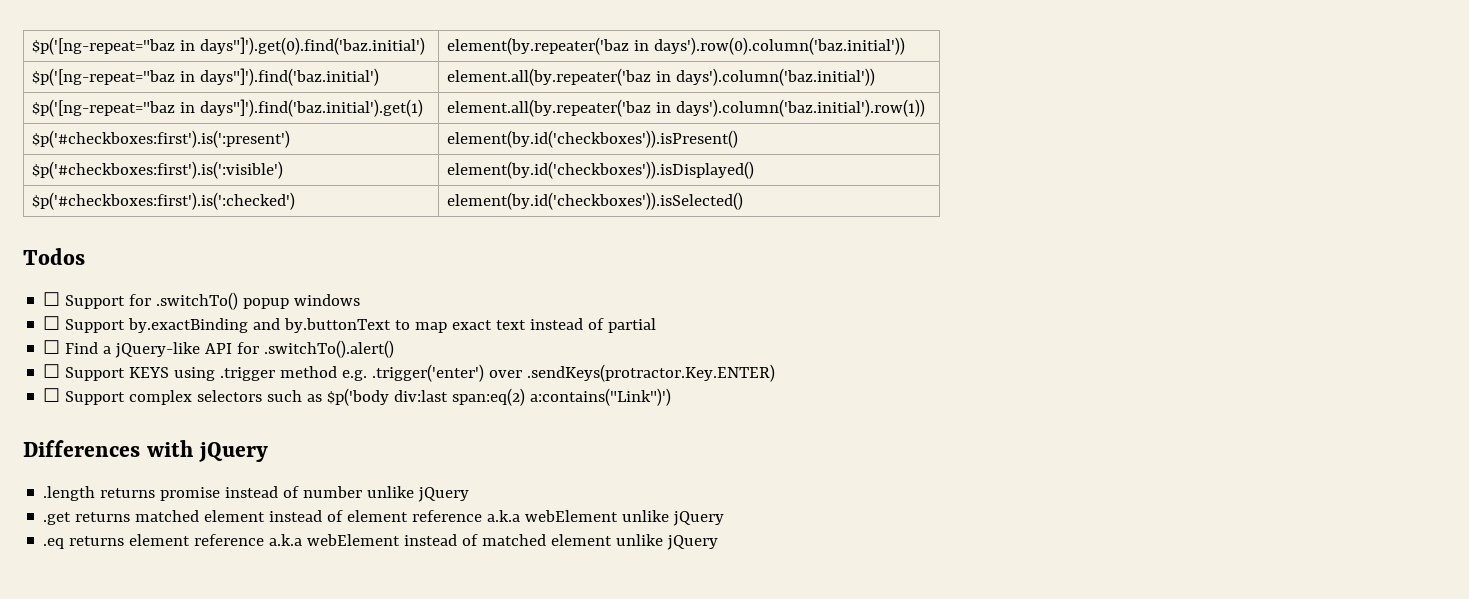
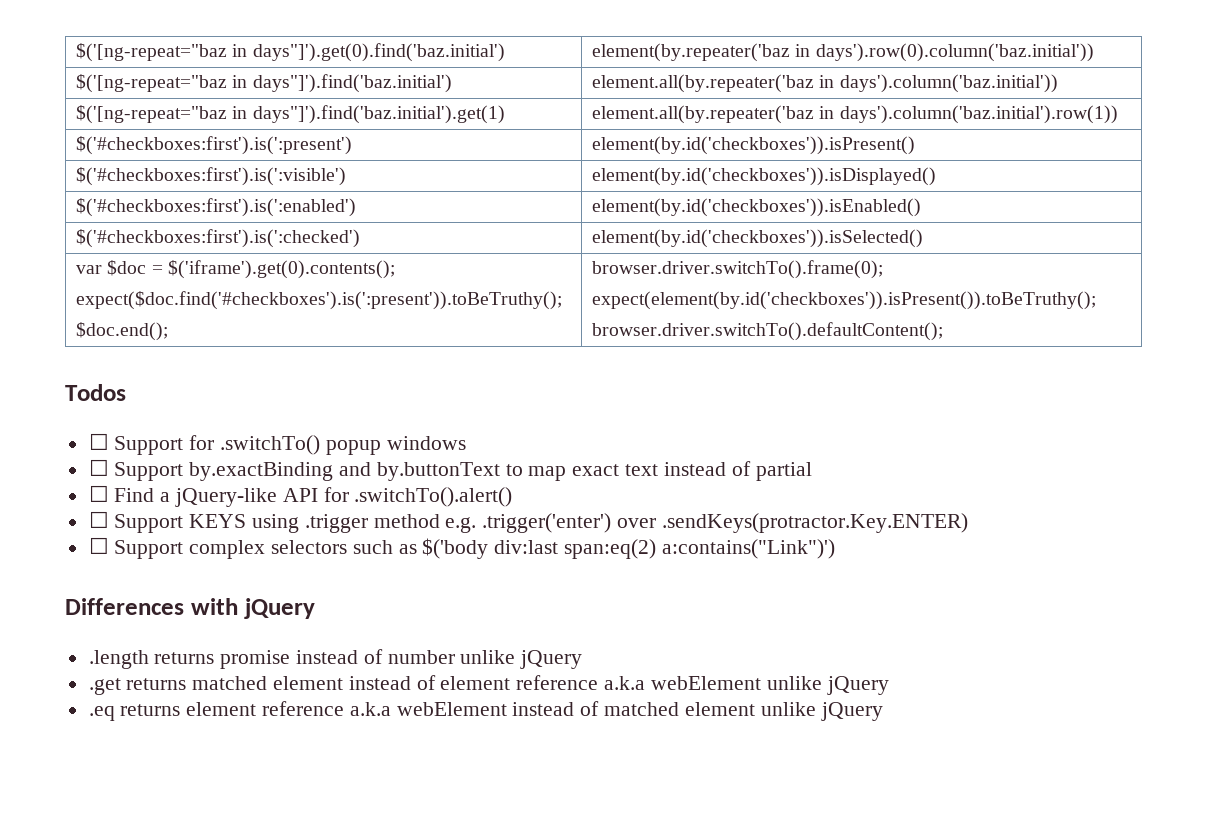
[32,37,176,55] $p('[ng-repeat="baz -> [75,43,227,62] $('[ng-repeat="baz
[32,68,176,86] $p('[ng-repeat="baz -> [75,74,227,93] $('[ng-repeat="baz
[32,99,176,117] $p('[ng-repeat="baz -> [75,105,227,124] $('[ng-repeat="baz
[32,130,291,148] $p('#checkboxes:first').is(':present') -> [75,136,352,155] $('#checkboxes:first').is(':present')
[32,161,284,179] $p('#checkboxes:first').is(':visible') -> [75,167,346,186] $('#checkboxes:first').is(':visible')
[32,192,296,210] [447,192,744,210] $p('#checkboxes:first').is(':checked') | element(by.id('checkboxes')).isSelected() -> [75,198,356,217] [591,198,921,217] [75,229,360,248] [591,229,923,248] [75,260,395,279] [75,291,562,310] [75,322,168,341] [591,260,883,279] [591,291,1096,310] [591,322,943,341] $('#checkboxes:first').is(':enabled') | element(by.id('checkboxes')).isEnabled() // $('#checkboxes:first').is(':checked') | element(by.id('checkboxes')).isSelected() // var $doc = $('iframe').get(0).contents(); // expect($doc.find('#checkboxes').is(':present')).toBeTruthy(); // $doc.end(); | browser.driver.switchTo().frame(0); // expect(element(by.id('checkboxes')).isPresent()).toBeTruthy(); // browser.driver.switchTo().defaultContent();
[327,388,390,406] $p('body -> [422,538,489,559] $('body

